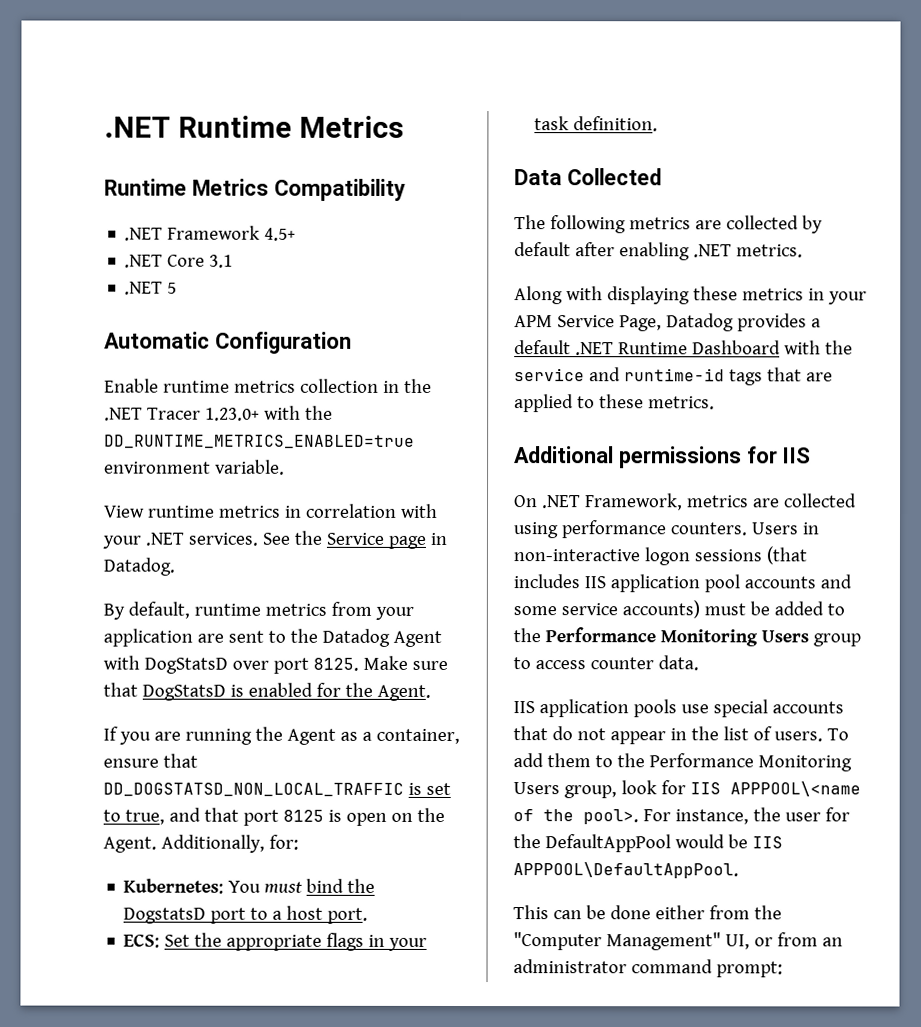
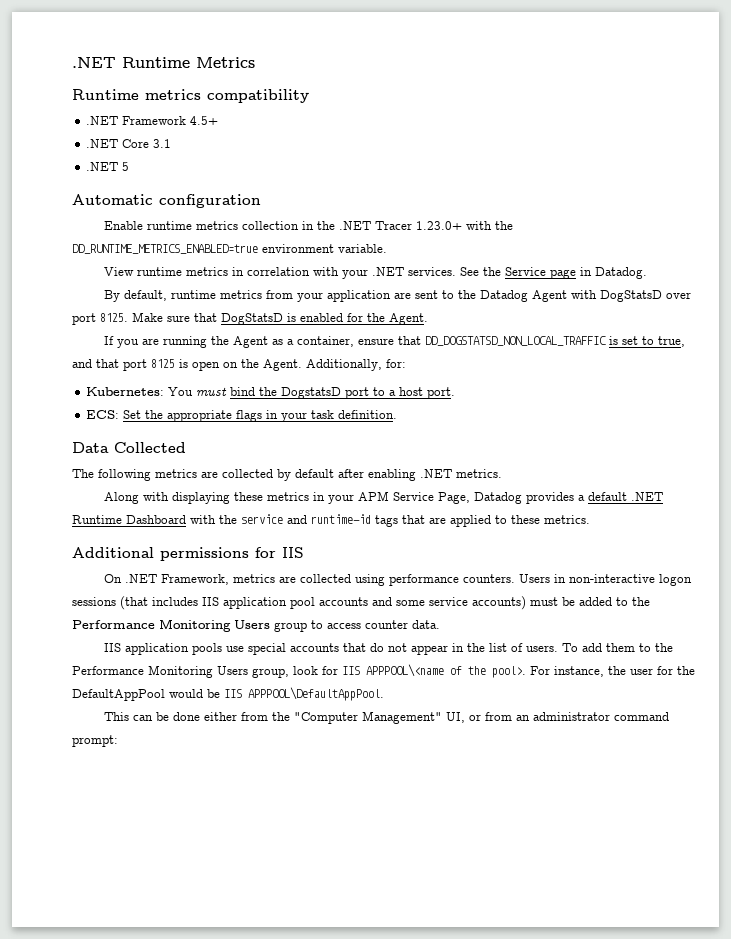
[191,178,406,201] Metrics Compatibility -> [145,89,309,103] metrics compatibility
[214,331,352,354] Configuration -> [159,194,261,208] configuration

